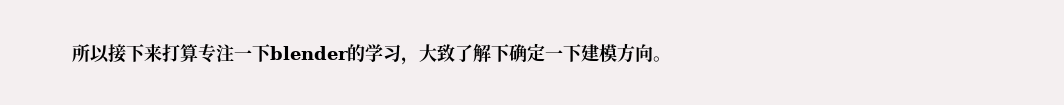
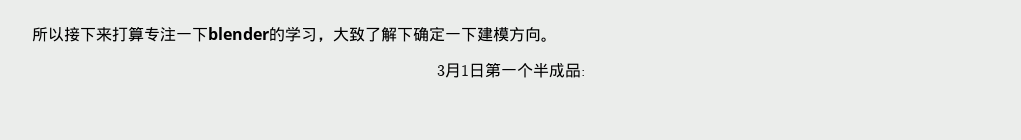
(671, 59) none -> [436,62,585,78] // 3月1日第一个半成品:

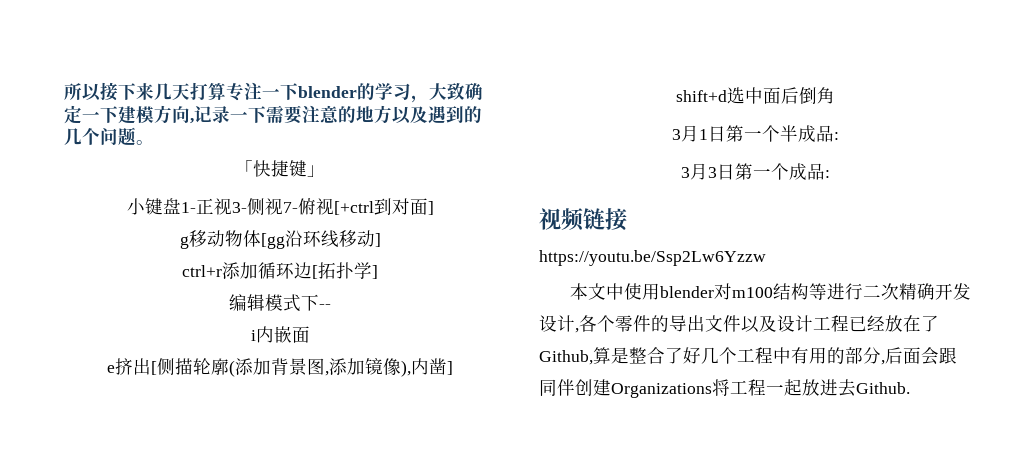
(112, 34) none -> [154,83,190,100] 几天
[365,27,413,42] 了解下 -> (465, 91) none
[541,37,557,42] 。 -> [190,105,482,124] [64,127,154,146] [235,160,325,177] [126,198,434,215] [179,230,381,249] [182,262,378,279] [229,294,331,312] [250,326,310,343] [107,357,453,377] [675,87,835,105] ,记录一下需要注意的地方以及遇到的几个问题。 // 「快捷键」 // 小键盘1-正视3-侧视7-俯视[+ctrl到对面] // g移动物体[gg沿环线移动] // ctrl+r添加循环边[拓扑学] // 编辑模式下-- // i内嵌面 // e挤出[侧描轮廓(添加背景图,添加镜像),内凿] // shift+d选中面后倒角
(585, 73) none -> [680,163,830,180] [539,208,627,231] [539,250,766,266] [569,283,971,300] [539,315,939,333] [539,347,957,365] [539,379,910,398] // 3月3日第一个成品: // 视频链接 // https://youtu.be/Ssp2Lw6Yzzw // 本文中使用blender对m100结构等进行二次精确开发设计,各个零件的导出文件以及设计工程已经放在了Github,算是整合了好几个工程中有用的部分,后面会跟同伴创建Organizations将工程一起放进去Github.

